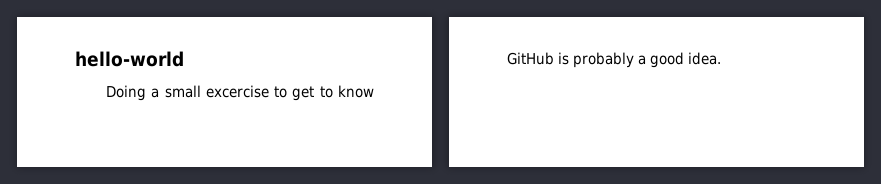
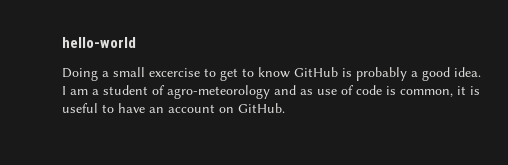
(722, 58) none -> [62,85,480,99] [62,103,285,113] I am a student of agro-meteorology and as use of code is common, it is useful to have an account on GitHub.

